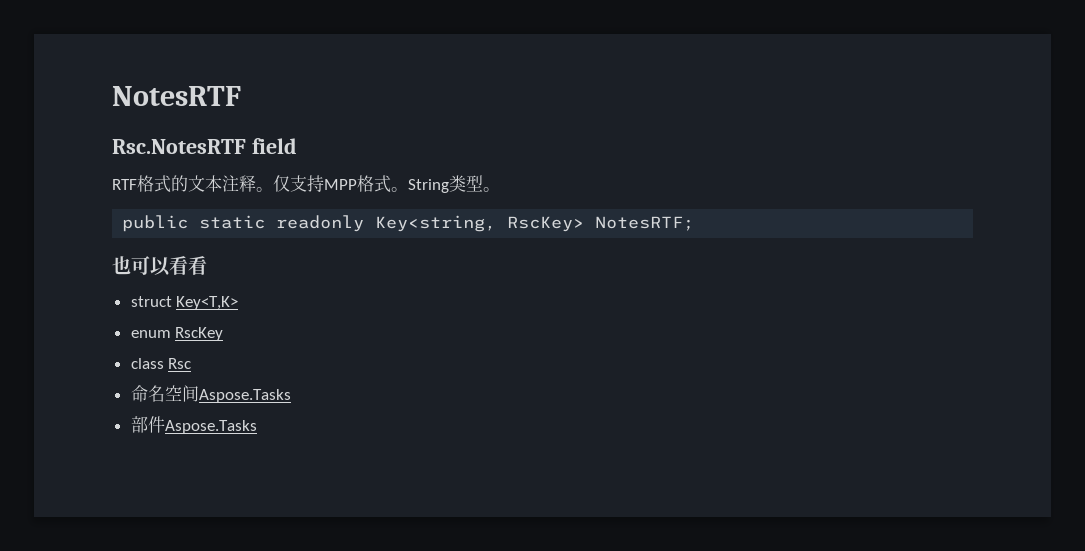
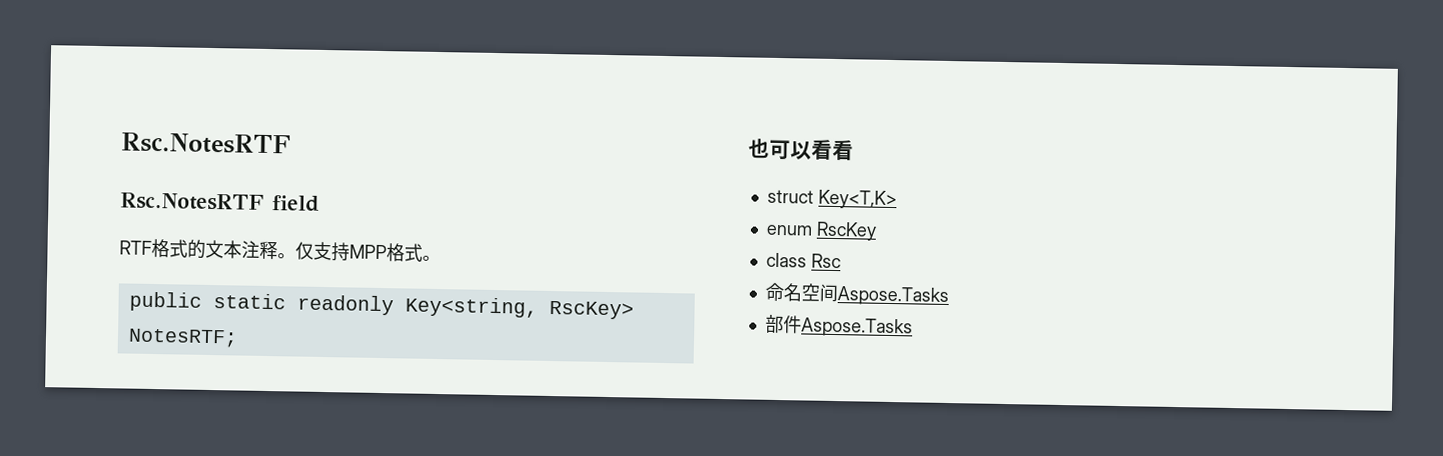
[112,86,241,106] NotesRTF -> [121,132,291,155] Rsc.NotesRTF
[408,175,500,193] String类型。 -> (441, 258) none

